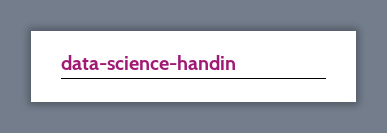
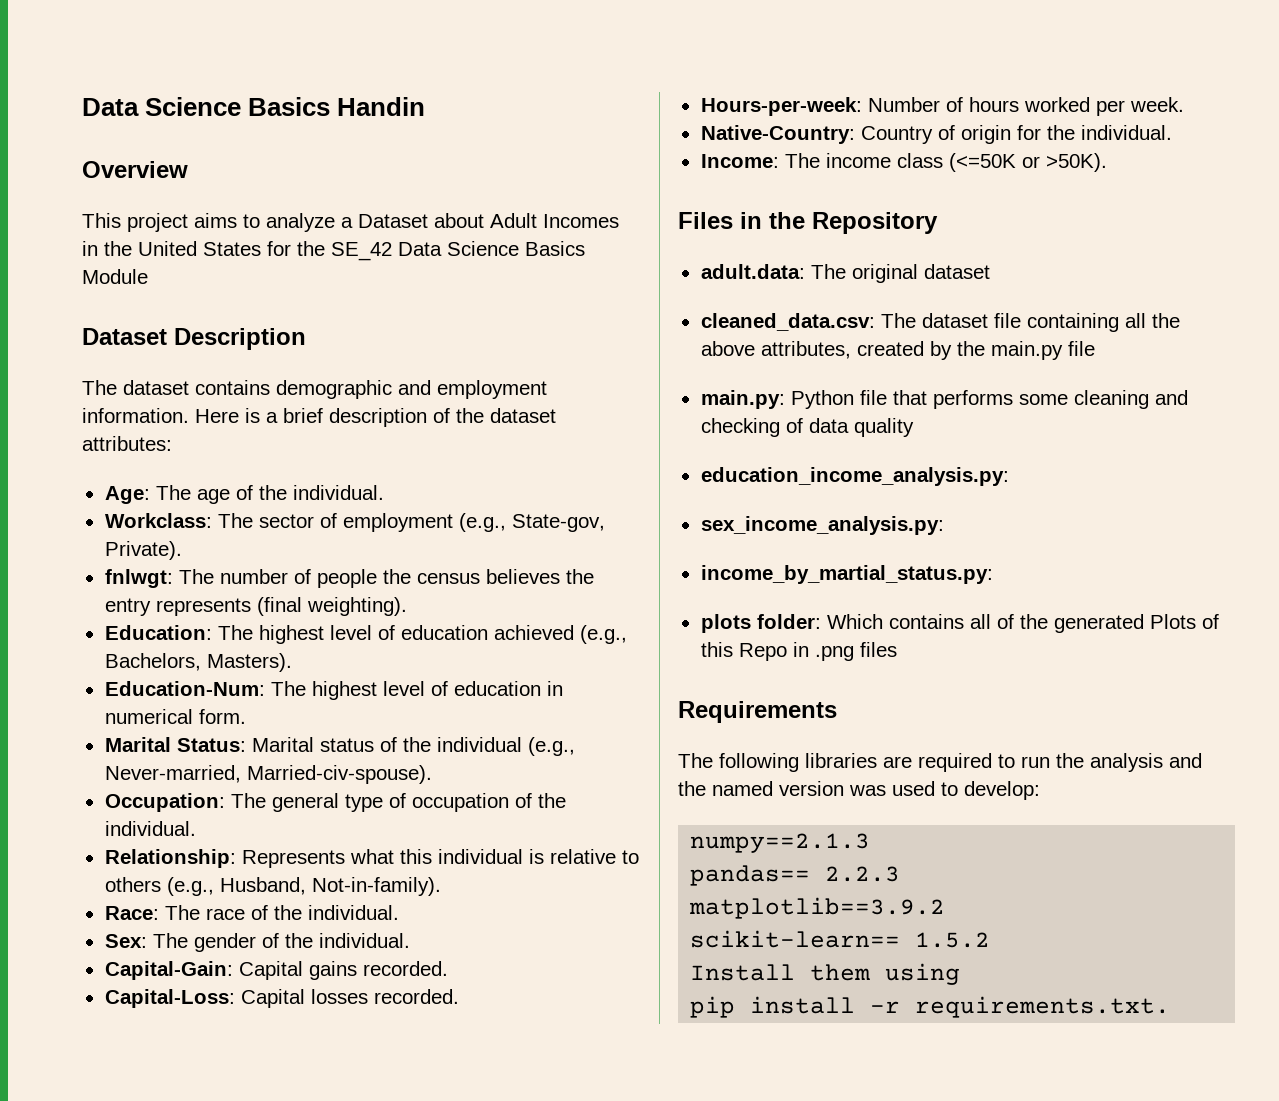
[61,55,236,70] data-science-handin -> [82,97,426,116] [82,161,188,178] [82,213,619,232] [82,241,585,261] [82,269,148,284] [82,328,306,350] [82,380,547,399] [82,408,556,427] [82,436,172,451] [104,485,384,504] [104,513,605,532] [104,541,182,560] [104,569,594,588] [104,597,407,616] [104,625,627,644] [104,653,292,672] [104,681,563,700] [104,709,246,724] [104,737,575,756] [104,765,432,784] [104,793,566,812] [104,821,196,836] [104,849,639,868] [104,877,441,896] [104,905,399,920] [104,933,410,952] [104,961,448,980] [104,989,459,1008] [700,97,1184,116] [700,125,1172,144] [700,153,1107,172] [678,212,938,234] [700,264,990,283] [700,313,1180,332] [700,341,1095,360] [700,390,1188,409] [700,418,914,437] [700,467,1009,486] [700,516,944,535] [700,565,993,584] [700,614,1219,633] [700,642,897,661] [678,701,837,723] [678,753,1202,772] [678,781,1040,800] [690,833,871,853] [690,865,901,886] [689,897,946,919] [690,930,991,948] [690,963,961,985] [690,996,1171,1018] Data Science Basics Handin // Overview // This project aims to analyze a Dataset about Adult Incomes in the United States for the SE_42 Data Science Basics Module // Dataset Description // The dataset contains demographic and employment information. Here is a brief description of the dataset attributes: // Age: The age of the individual. // Workclass: The sector of employment (e.g., State-gov, Private). // fnlwgt: The number of people the census believes the entry represents (final weighting). // Education: The highest level of education achieved (e.g., Bachelors, Masters). // Education-Num: The highest level of education in numerical form. // Marital Status: Marital status of the individual (e.g., Never-married, Married-civ-spouse). // Occupation: The general type of occupation of the individual. // Relationship: Represents what this individual is relative to others (e.g., Husband, Not-in-family). // Race: The race of the individual. // Sex: The gender of the individual. // Capital-Gain: Capital gains recorded. // Capital-Loss: Capital losses recorded. // Hours-per-week: Number of hours worked per week. // Native-Country: Country of origin for the individual. // Income: The income class (<=50K or >50K). // Files in the Repository // adult.data: The original dataset // cleaned_data.csv: The dataset file containing all the above attributes, created by the main.py file // main.py: Python file that performs some cleaning and checking of data quality // education_income_analysis.py: // sex_income_analysis.py: // income_by_martial_status.py: // plots folder: Which contains all of the generated Plots of this Repo in .png files // Requirements // The following libraries are required to run the analysis and the named version was used to develop: // numpy==2.1.3 // pandas== 2.2.3 // matplotlib==3.9.2 // scikit-learn== 1.5.2 // Install them using // pip install -r requirements.txt.

